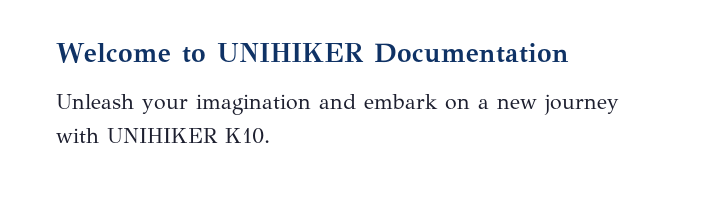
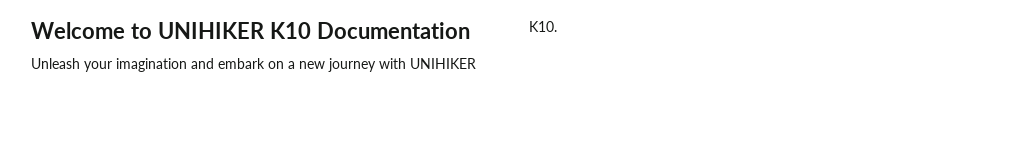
(364, 52) none -> [269,22,311,39] K10

